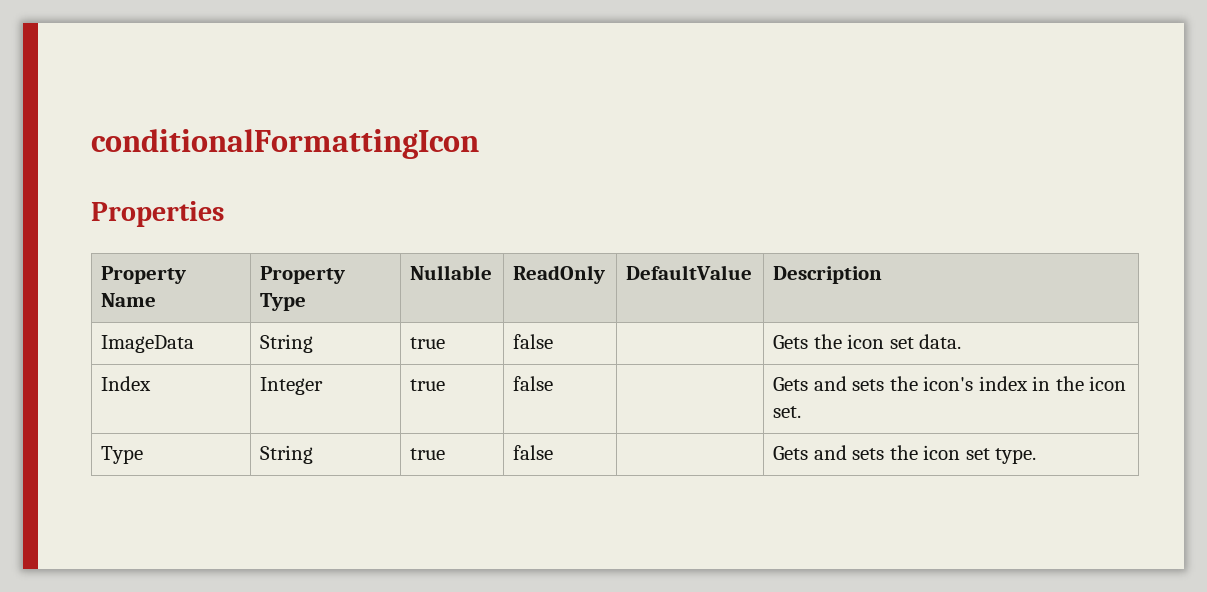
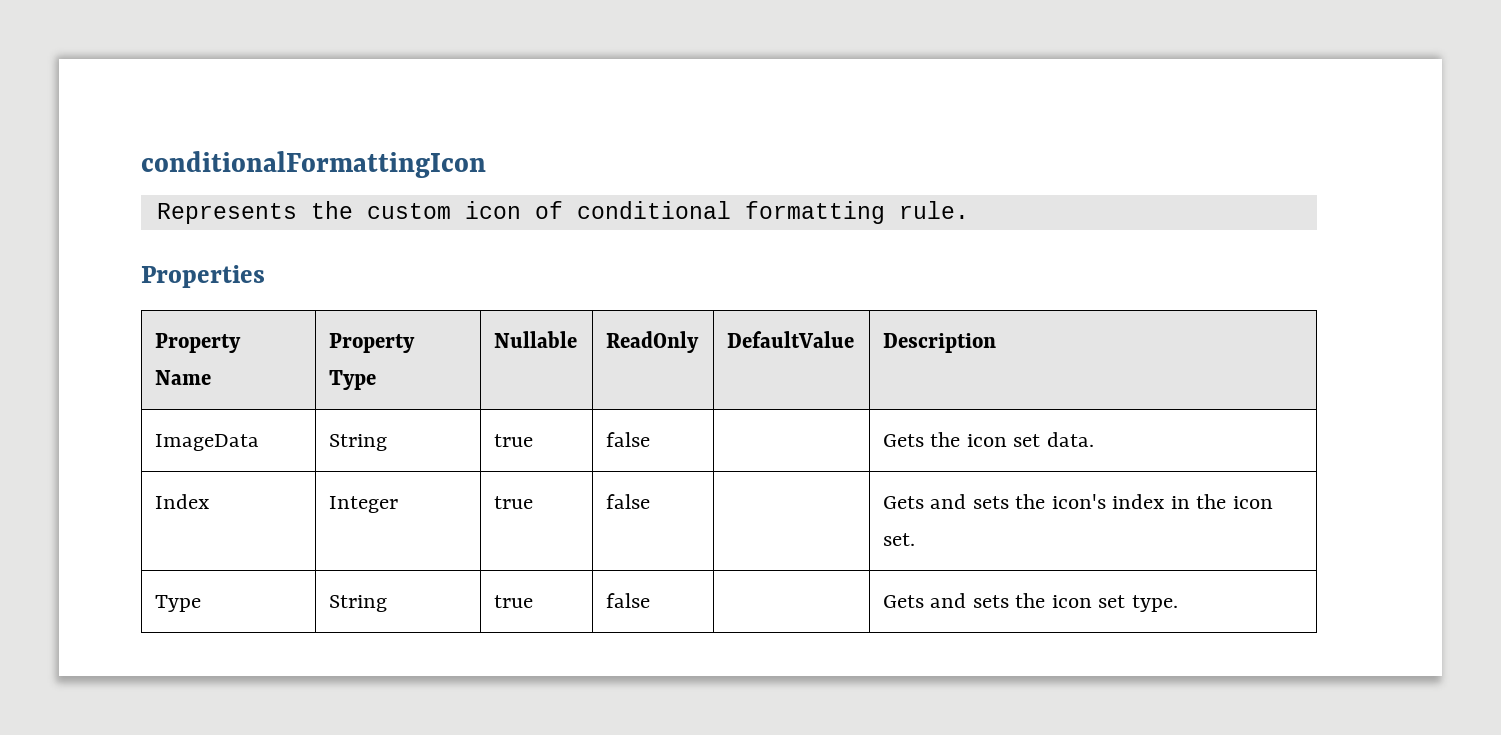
(479, 144) none -> [156,201,969,224] // Represents the custom icon of conditional formatting rule.

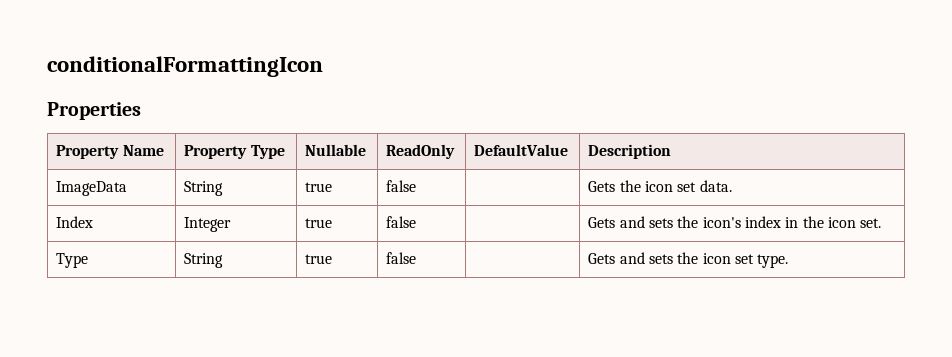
[156,201,969,224] // Represents the custom icon of conditional formatting rule. -> (323, 66) none

